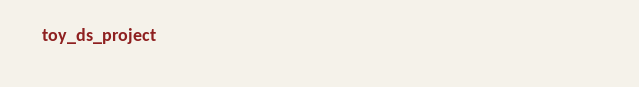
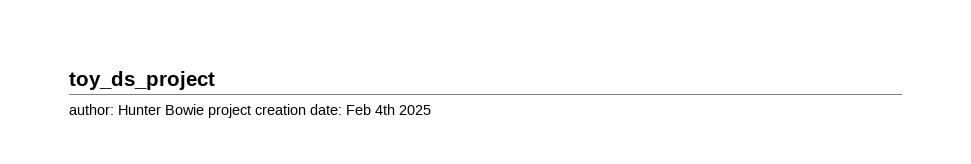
(156, 36) none -> [69,104,431,118] // author: Hunter Bowie project creation date: Feb 4th 2025

